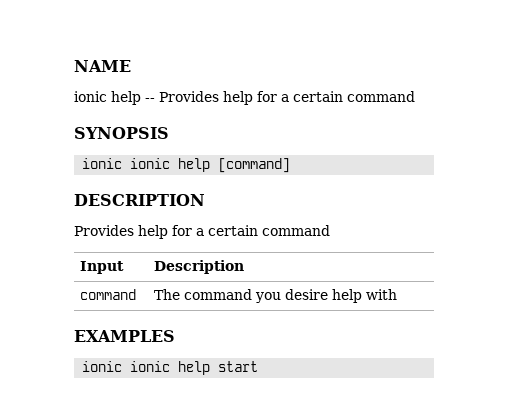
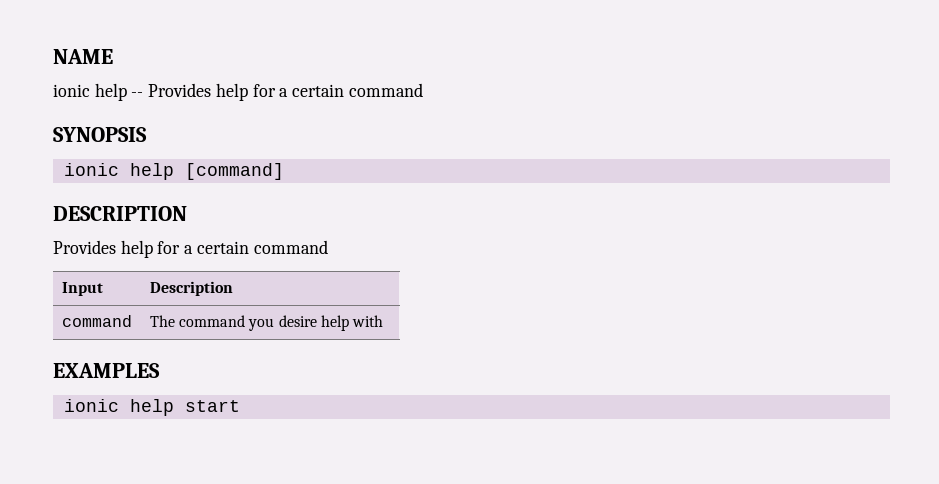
[130,158,171,169] ionic -> (119, 169) none
[130,361,171,372] ionic -> (119, 405) none

